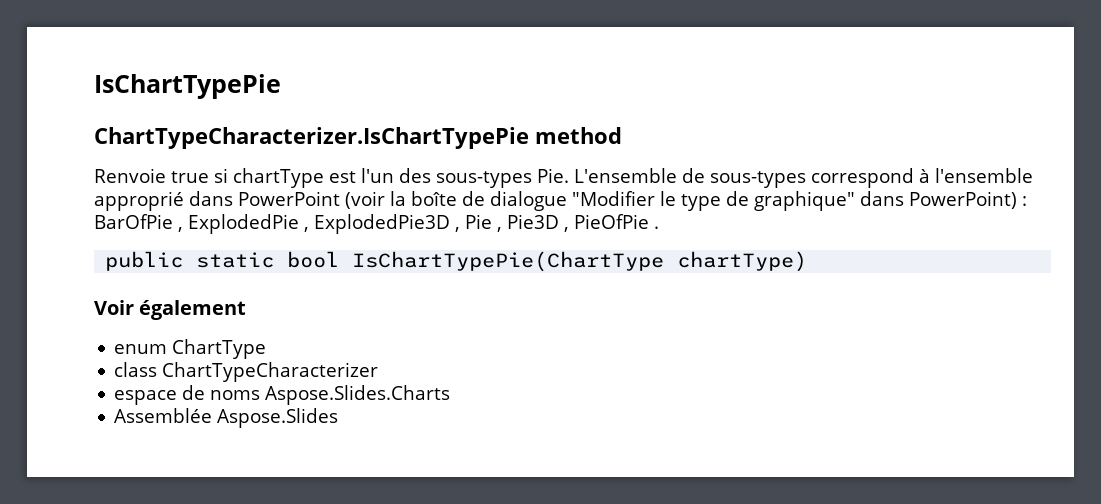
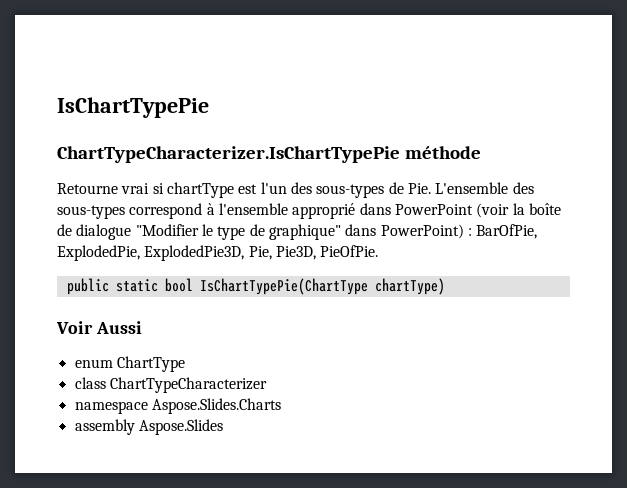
[535,127,622,144] [94,168,209,183] method // Renvoie true -> [404,146,481,159] [57,183,150,194] méthode // Retourne vrai
(532, 179) none -> [388,182,404,194] de
[681,168,705,183] de -> [512,182,534,194] des
[94,214,659,234] BarOfPie , ExplodedPie , ExplodedPie3D , Pie , Pie3D , PieOfPie . -> [476,224,538,239] [57,245,379,261] BarOfPie, ExplodedPie, ExplodedPie3D, Pie, Pie3D, PieOfPie.
[139,300,247,320] également -> [95,321,142,334] Aussi
[114,385,261,405] espace de noms -> [74,401,148,414] namespace
[114,408,213,423] Assemblée -> [74,419,135,435] assembly

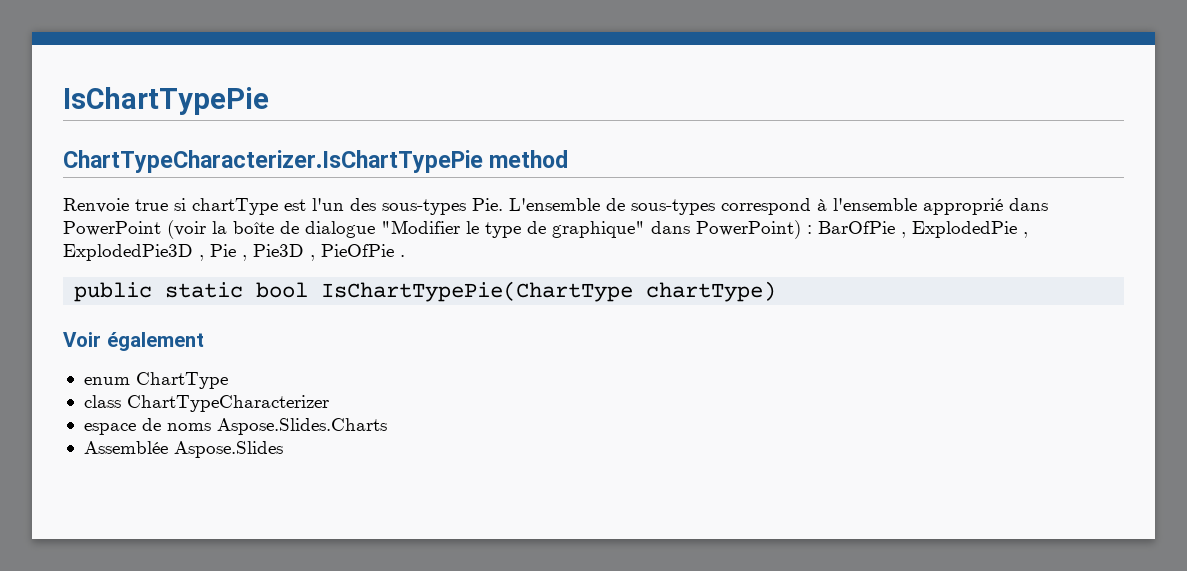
[404,146,481,159] [57,183,150,194] méthode // Retourne vrai -> [489,150,569,168] [63,198,168,213] method // Renvoie true
[388,182,404,194] de -> (466, 207) none
[512,182,534,194] des -> [606,198,625,211] de
[476,224,538,239] [57,245,379,261] BarOfPie, ExplodedPie, ExplodedPie3D, Pie, Pie3D, PieOfPie. -> [818,221,1028,238] [63,244,405,261] BarOfPie , ExplodedPie , ExplodedPie3D , Pie , Pie3D , PieOfPie .
[95,321,142,334] Aussi -> [106,332,204,351] également
[74,401,148,414] namespace -> [83,418,211,435] espace de noms
[74,419,135,435] assembly -> [83,441,168,454] Assemblée

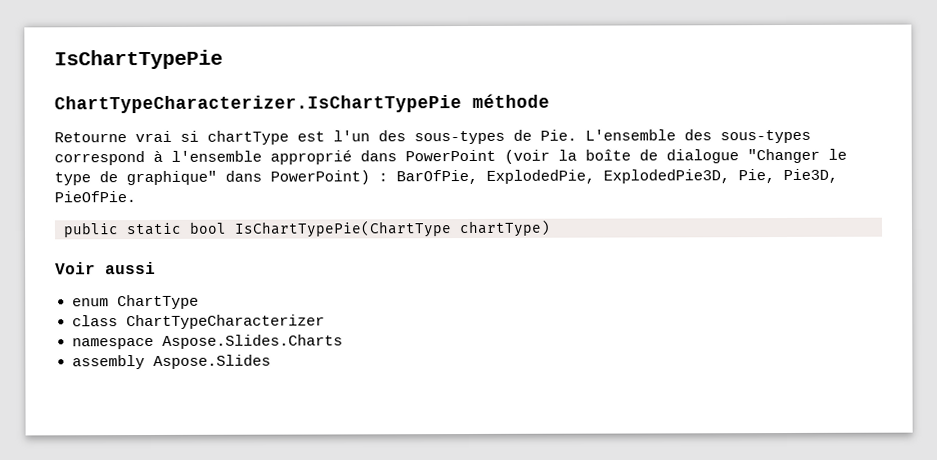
[489,150,569,168] [63,198,168,213] method // Renvoie true -> [472,93,550,108] [54,130,172,143] méthode // Retourne vrai
(466, 207) none -> [513,129,532,141] de
[606,198,625,211] de -> [684,129,712,141] des
[381,220,460,234] "Modifier -> [747,148,820,164] "Changer
[818,221,1028,238] [63,244,405,261] BarOfPie , ExplodedPie , ExplodedPie3D , Pie , Pie3D , PieOfPie . -> [396,168,838,185] [54,191,136,203] BarOfPie, ExplodedPie, ExplodedPie3D, Pie, Pie3D, PieOfPie.
[106,332,204,351] également -> [105,261,156,275] aussi
[83,418,211,435] espace de noms -> [71,337,154,350] namespace
[83,441,168,454] Assemblée -> [71,355,145,370] assembly

